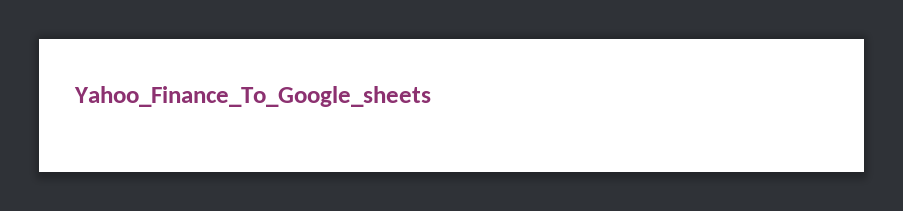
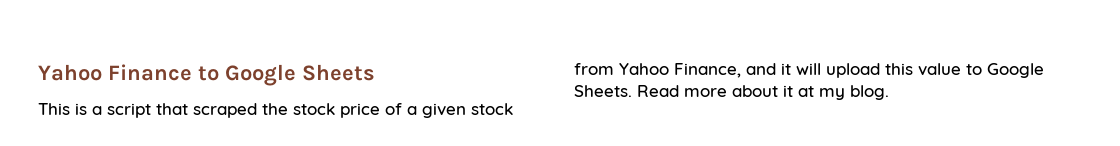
[74,86,431,107] Yahoo_Finance_To_Google_sheets -> [38,64,375,86] [38,103,513,118] [574,63,1044,78] [574,85,889,100] Yahoo Finance to Google Sheets // This is a script that scraped the stock price of a given stock from Yahoo Finance, and it will upload this value to Google Sheets. Read more about it at my blog.

